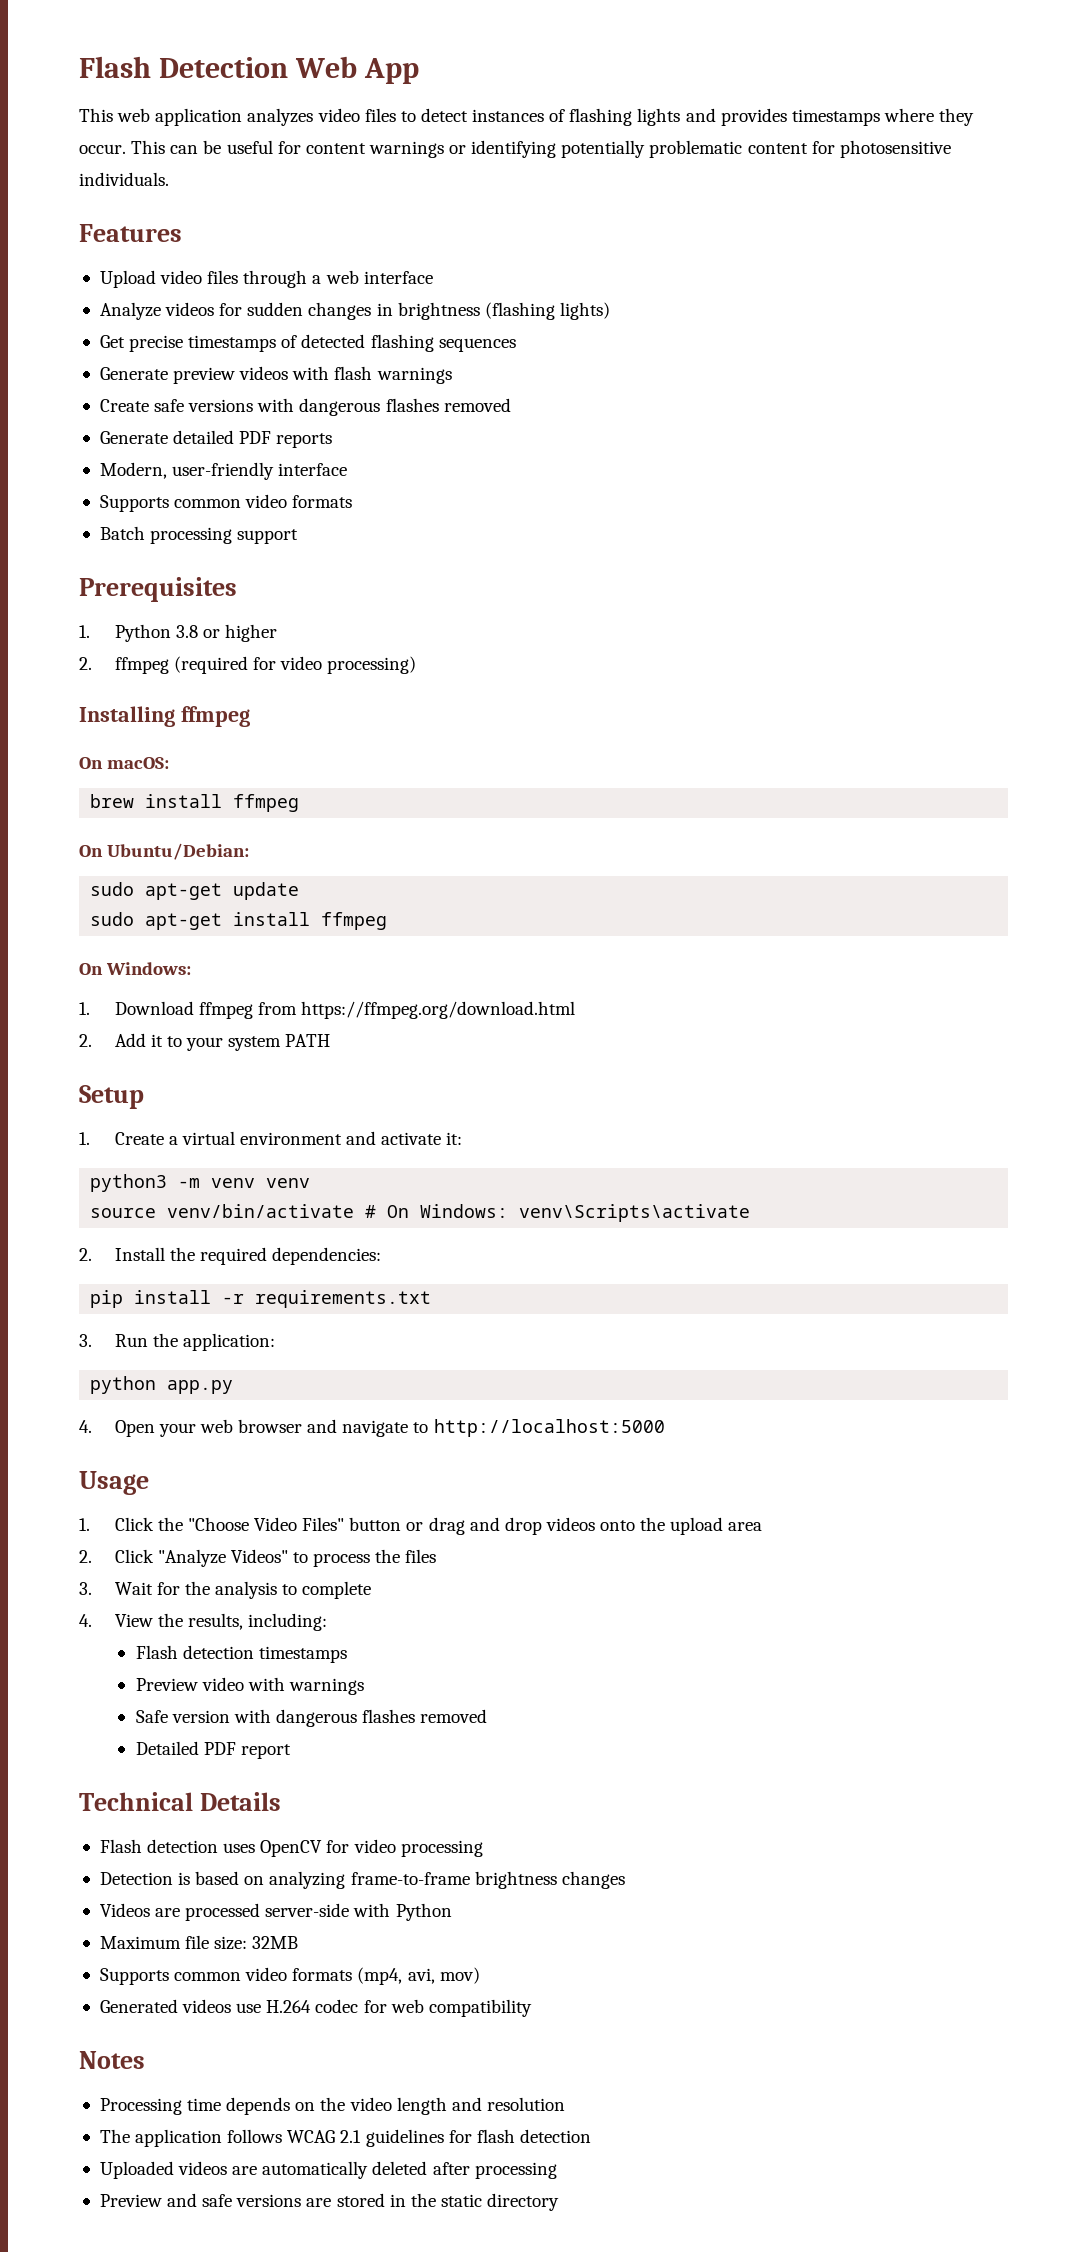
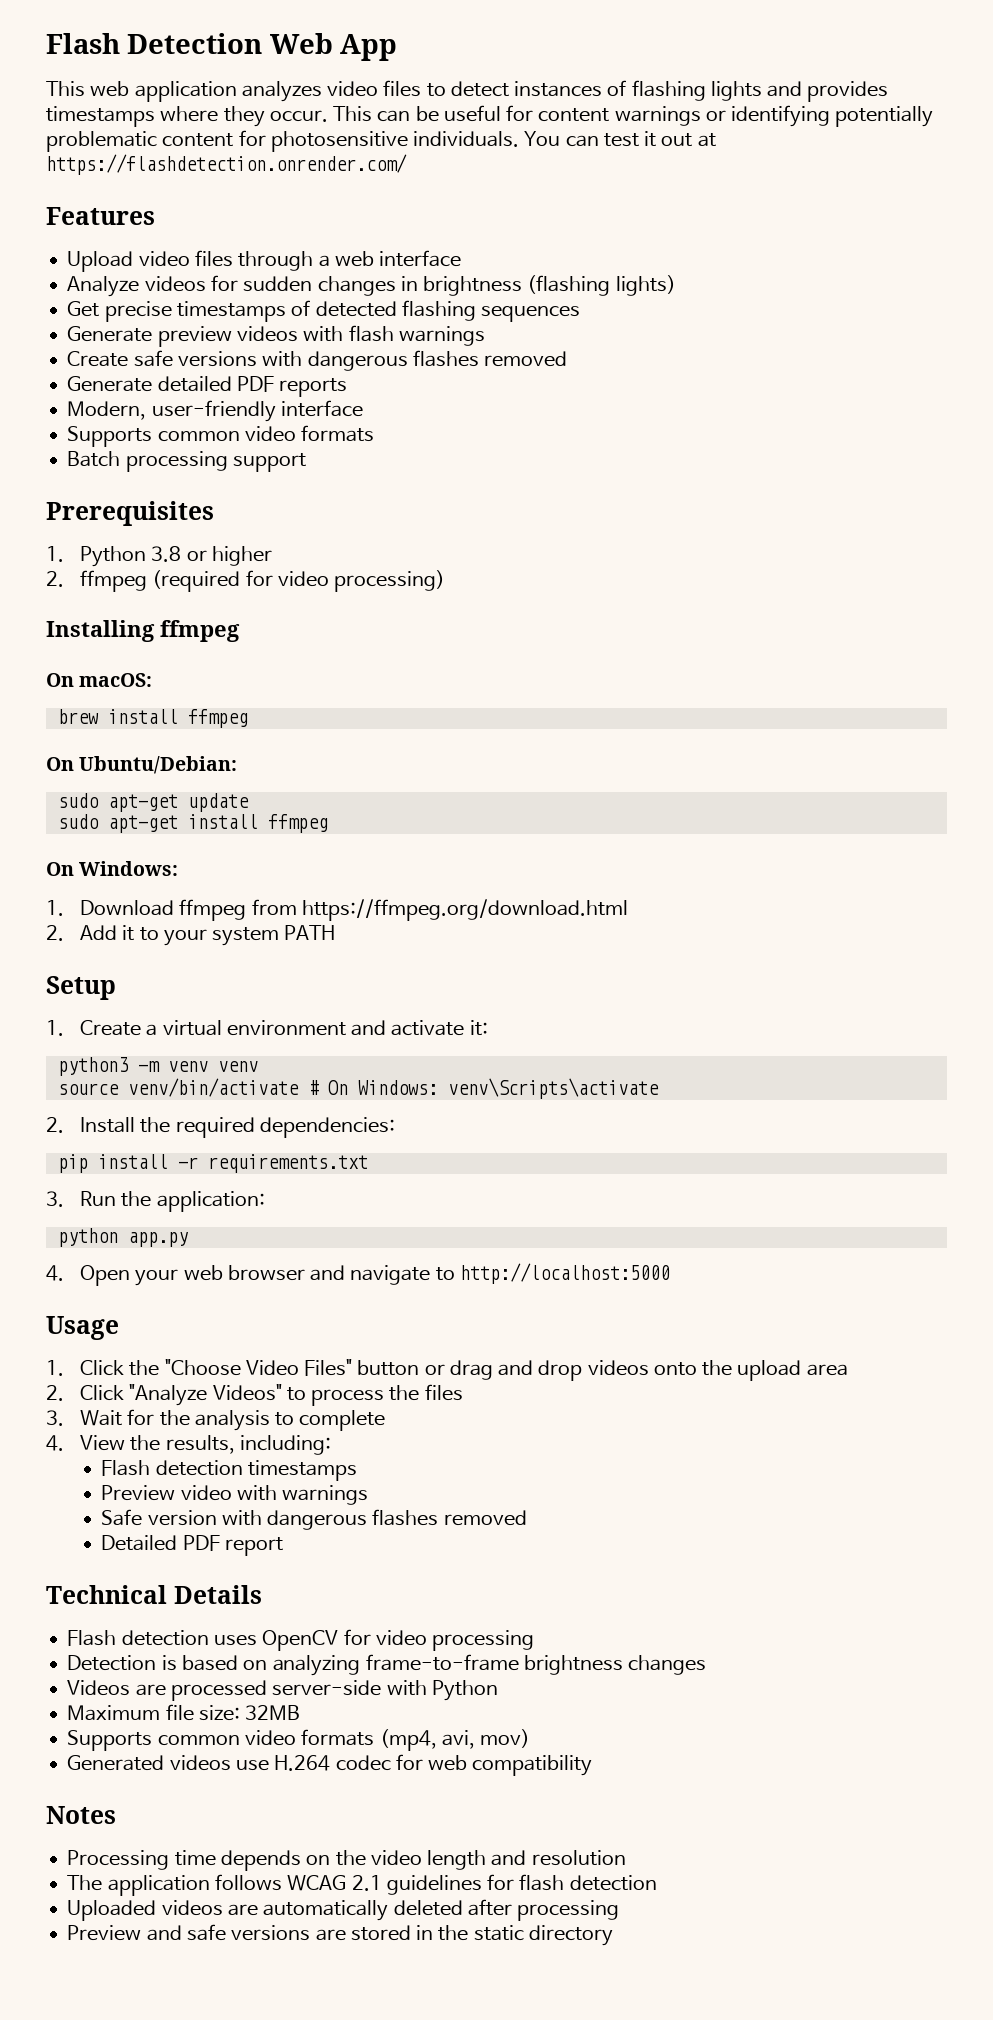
(169, 179) none -> [524,131,716,147] [46,154,407,175] You can test it out at https://flashdetection.onrender.com/

